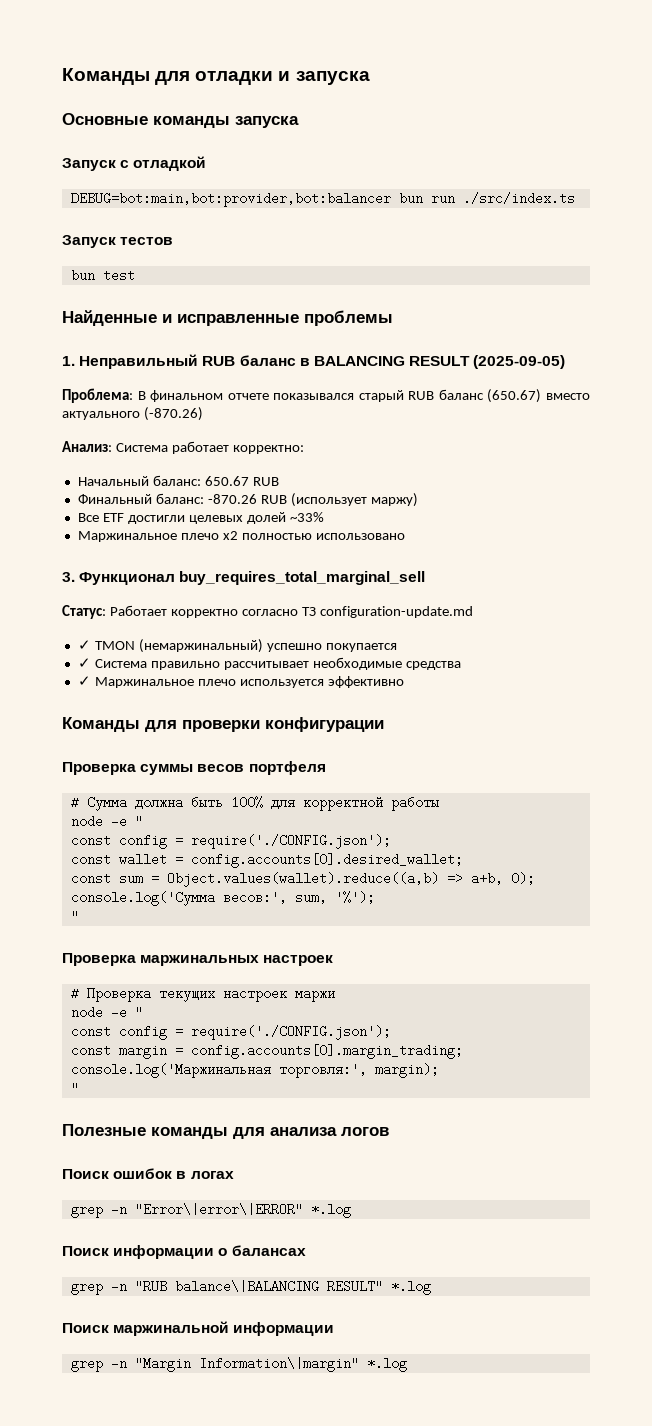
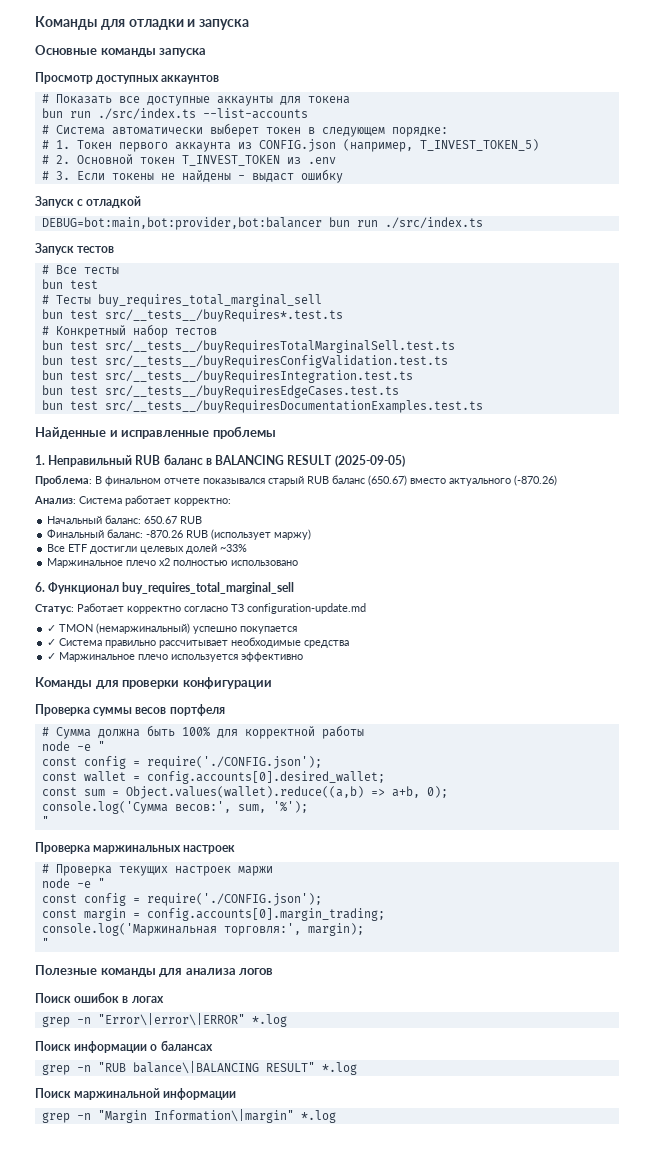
(299, 122) none -> [35,72,220,84] [41,94,350,106] [41,108,308,120] [41,123,448,137] [41,139,539,152] [41,154,336,166] [41,169,343,183] // Просмотр доступных аккаунтов // # Показать все доступные аккаунты для токена // bun run ./src/index.ts --list-accounts // # Система автоматически выберет токен в следующем порядке: // # 1. Токен первого аккаунта из CONFIG.json (например, T_INVEST_TOKEN_5) // # 2. Основной токен T_INVEST_TOKEN из .env // # 3. Если токены не найдены - выдаст ошибку
[70,269,135,282] // bun test -> [41,265,119,274] [41,279,98,289] [41,294,322,307] [41,309,343,322] [41,324,217,338] [41,340,455,353] [41,355,448,368] [41,370,413,383] [41,385,399,398] [41,400,483,413] // # Все тесты // bun test // # Тесты buy_requires_total_marginal_sell // bun test src/__tests__/buyRequires*.test.ts // # Конкретный набор тестов // bun test src/__tests__/buyRequiresTotalMarginalSell.test.ts // bun test src/__tests__/buyRequiresConfigValidation.test.ts // bun test src/__tests__/buyRequiresIntegration.test.ts // bun test src/__tests__/buyRequiresEdgeCases.test.ts // bun test src/__tests__/buyRequiresDocumentationExamples.test.ts
[62,572,75,582] 3. -> [35,582,45,592] 6.

